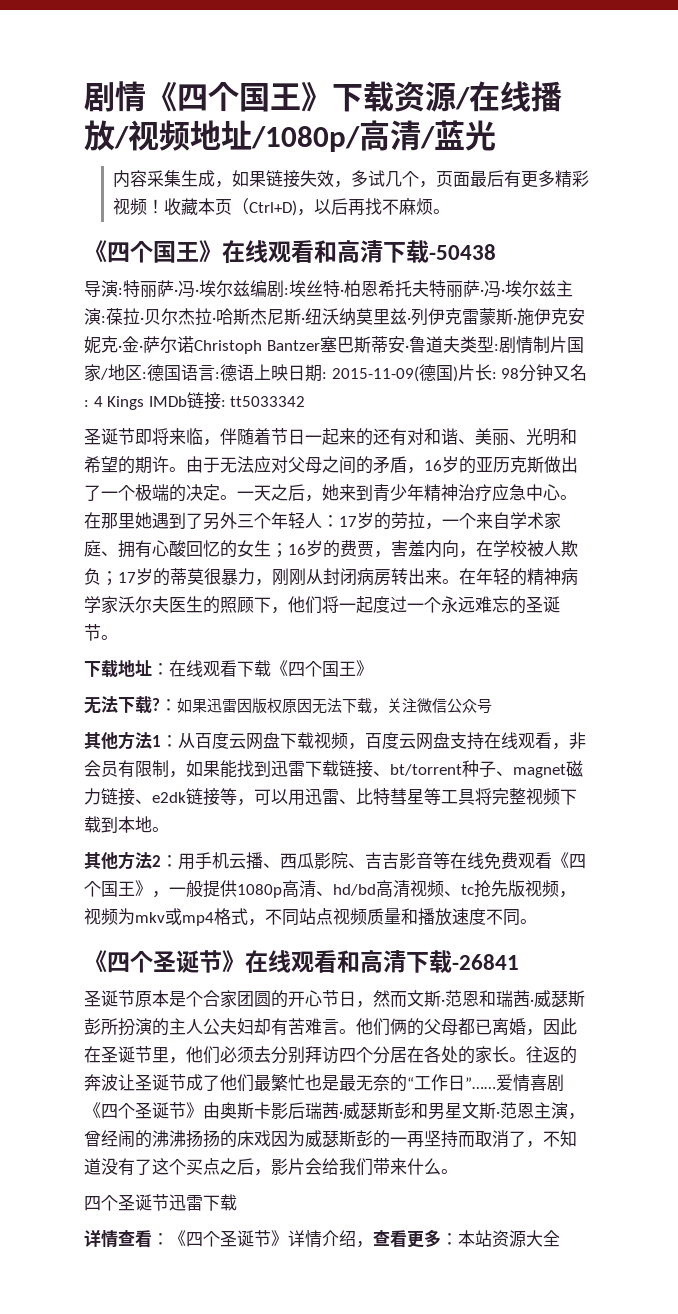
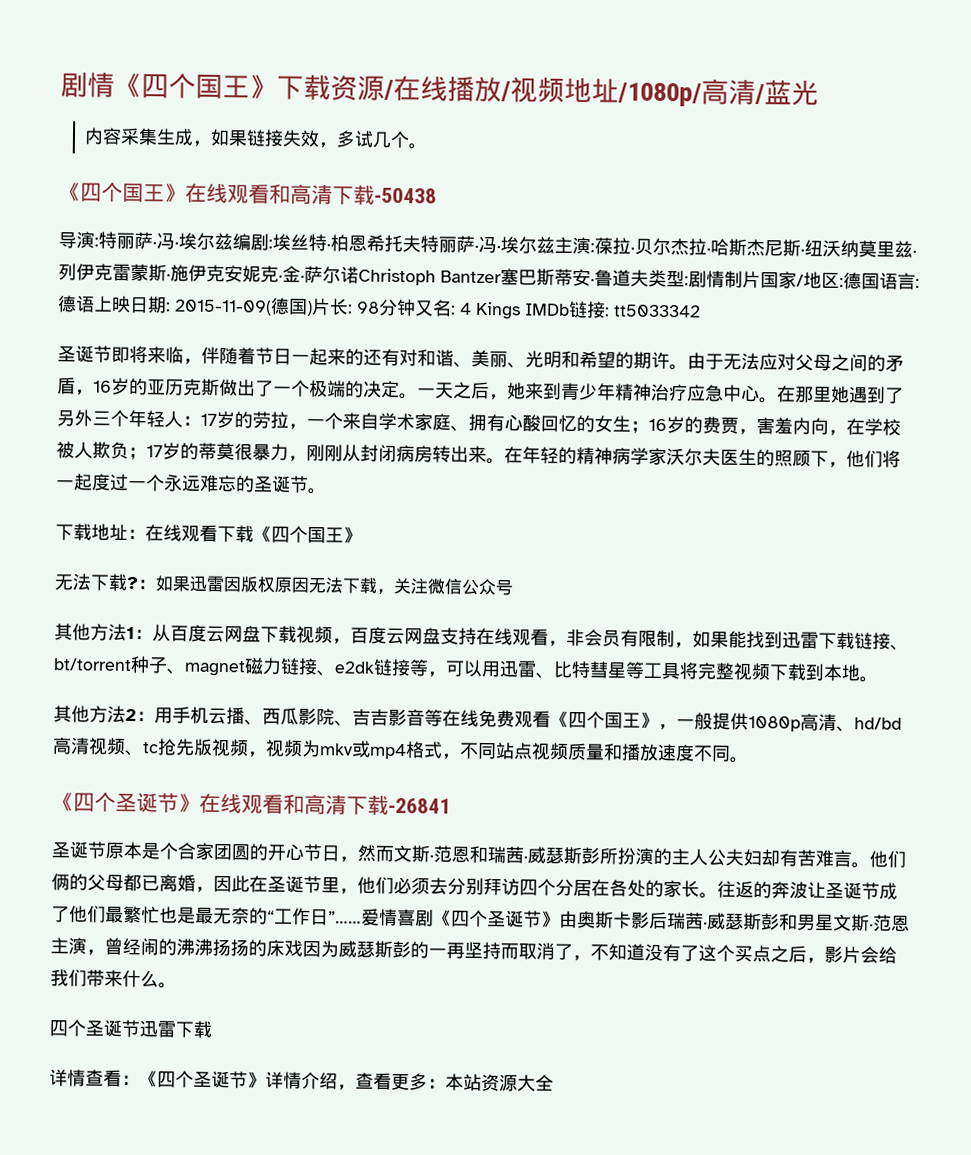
[418,170,589,188] [112,198,433,216] ，页面最后有更多精彩视频！收藏本页（Ctrl+D)，以后再找不麻烦 -> (410, 139) none

